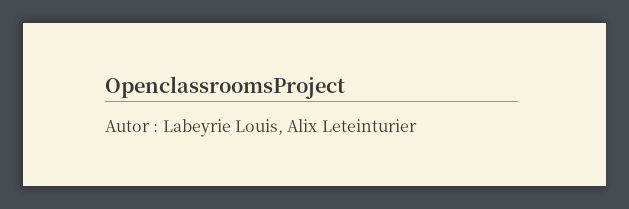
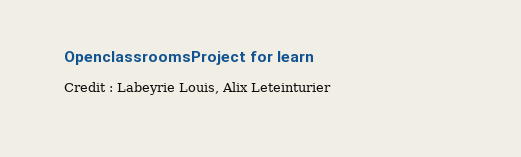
[105,120,150,132] // Autor -> [250,51,315,62] [64,82,106,92] for learn // Credit

